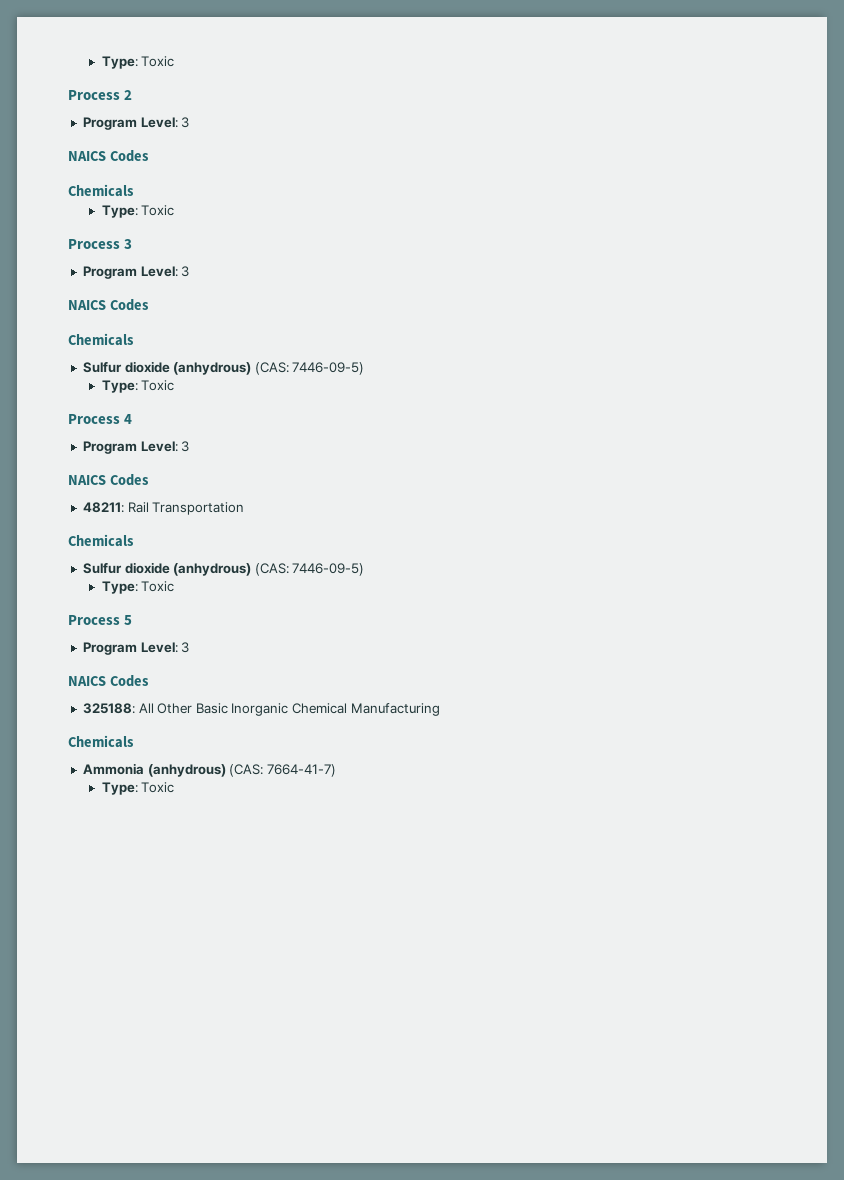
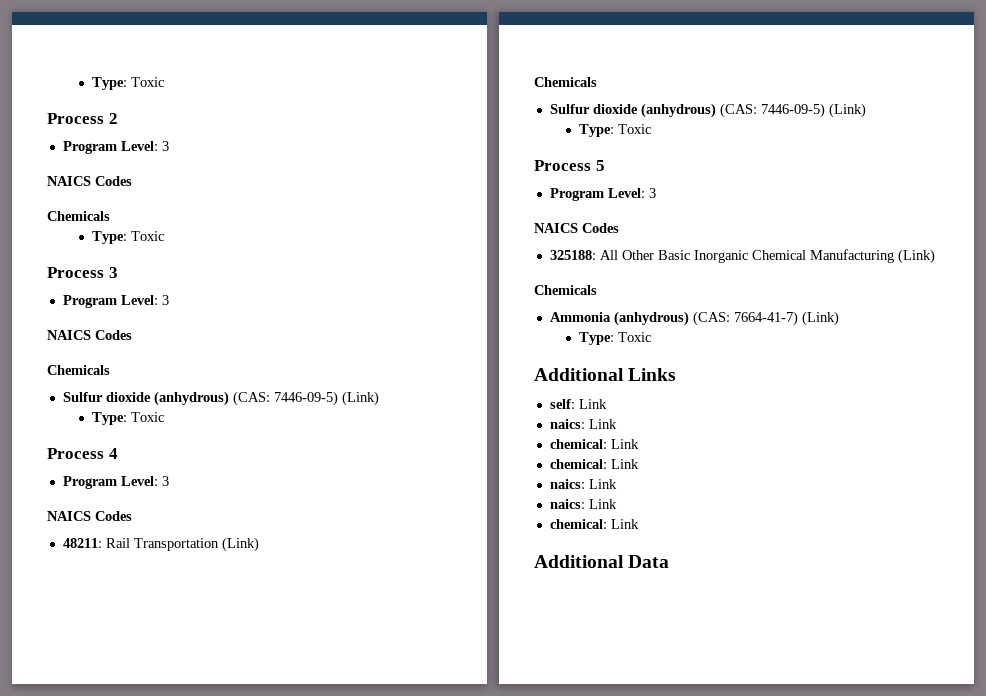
(365, 368) none -> [341,391,379,406] (Link)
[68,534,134,547] [82,562,365,576] // Chemicals // Sulfur dioxide (anhydrous) (CAS: 7446-09-5) -> [221,537,259,552] [534,77,597,87] [549,103,866,118] (Link) // Chemicals // Sulfur dioxide (anhydrous) (CAS: 7446-09-5) (Link)
(440, 709) none -> [897,249,935,264] (Link)
[101,782,175,795] // Type: Toxic -> [801,311,839,326] [578,332,651,345] [534,368,677,381] [549,399,607,409] [549,419,617,429] [549,439,639,449] [549,459,639,469] [549,479,617,489] [549,499,617,509] [549,519,639,529] [534,555,670,568] (Link) // Type: Toxic // Additional Links // self: Link // naics: Link // chemical: Link // chemical: Link // naics: Link // naics: Link // chemical: Link // Additional Data

